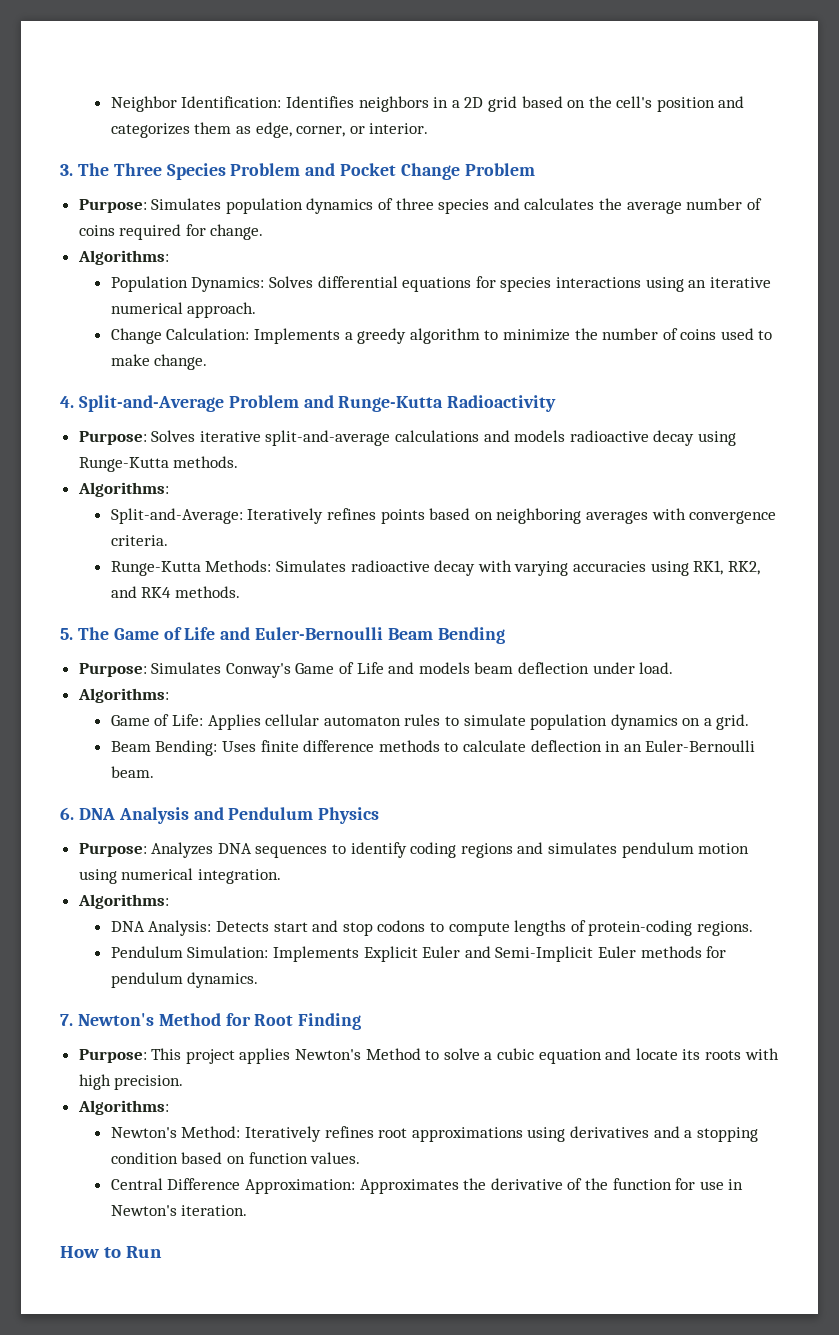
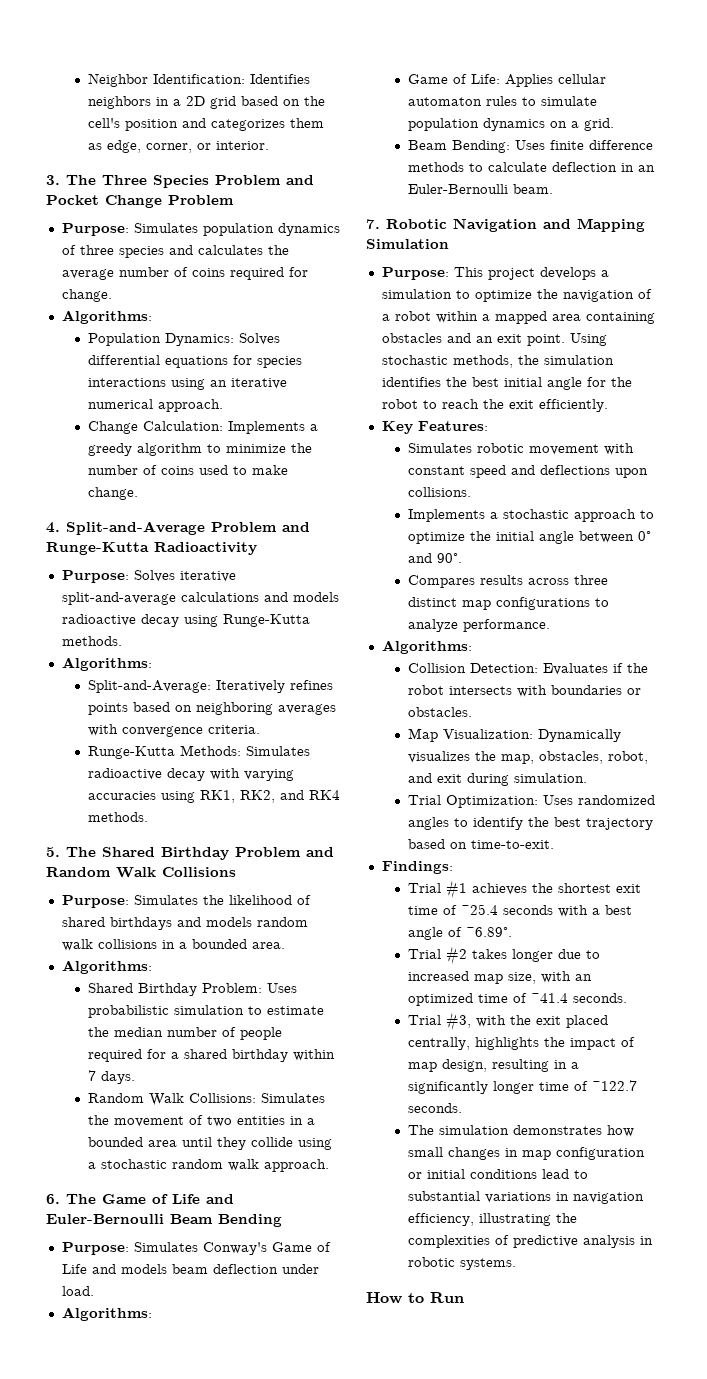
(109, 633) none -> [102,847,334,860] [46,867,236,878] [61,895,311,908] [61,917,308,930] [61,939,285,951] [61,960,152,974] [88,983,298,996] [88,1005,325,1018] [88,1027,283,1040] [88,1049,336,1062] [88,1070,136,1084] [88,1093,326,1106] [88,1115,316,1127] [88,1137,333,1150] [88,1159,330,1172] [46,1194,96,1204] Shared Birthday Problem and Random Walk Collisions // Purpose: Simulates the likelihood of shared birthdays and models random walk collisions in a bounded area. // Algorithms: // Shared Birthday Problem: Uses probabilistic simulation to estimate the median number of people required for a shared birthday within 7 days. // Random Walk Collisions: Simulates the movement of two entities in a bounded area until they collide using a stochastic random walk approach. // 6. The
[60,807,380,824] [78,842,750,858] [78,868,281,884] [77,894,169,909] [110,920,753,936] [110,946,727,962] [110,972,259,988] [60,1013,362,1030] [78,1048,779,1064] [78,1074,184,1090] [77,1100,169,1115] [110,1126,758,1142] [110,1152,361,1164] [110,1178,744,1194] [110,1205,248,1216] 6. DNA Analysis and Pendulum Physics // Purpose: Analyzes DNA sequences to identify coding regions and simulates pendulum motion using numerical integration. // Algorithms: // DNA Analysis: Detects start and stop codons to compute lengths of protein-coding regions. // Pendulum Simulation: Implements Explicit Euler and Semi-Implicit Euler methods for pendulum dynamics. // 7. Newton's Method for Root Finding // Purpose: This project applies Newton's Method to solve a cubic equation and locate its roots with high precision. // Algorithms: // Newton's Method: Iteratively refines root approximations using derivatives and a stopping condition based on function values. // Central Difference Approximation: Approximates the derivative of the function for use in Newton's iteration. -> [366,218,645,232] [366,239,449,249] [381,267,609,280] [381,289,652,302] [381,311,655,324] [381,333,607,346] [381,355,614,368] [381,377,632,390] [381,399,608,412] [381,421,488,434] [408,443,635,455] [408,465,649,478] [408,487,472,497] [408,509,655,522] [408,531,652,544] [408,553,463,563] [408,575,609,588] [408,597,610,610] [408,619,551,632] [381,640,472,654] [408,663,649,675] [408,685,642,697] [408,707,473,717] [408,728,622,742] [408,751,649,764] [408,773,588,786] [408,795,656,808] [408,817,654,830] [408,839,555,849] [381,861,453,874] [408,880,642,899] [408,904,633,917] [408,927,513,940] [408,946,601,965] [408,971,593,984] [408,993,628,1006] [408,1012,609,1031] [408,1037,636,1050] [408,1059,580,1072] [408,1080,638,1094] [408,1103,463,1113] [408,1125,635,1137] [408,1147,646,1160] [408,1169,589,1179] [408,1191,645,1204] [408,1213,578,1226] [408,1235,654,1248] [408,1257,517,1270] 7. Robotic Navigation and Mapping Simulation // Purpose: This project develops a simulation to optimize the navigation of a robot within a mapped area containing obstacles and an exit point. Using stochastic methods, the simulation identifies the best initial angle for the robot to reach the exit efficiently. // Key Features: // Simulates robotic movement with constant speed and deflections upon collisions. // Implements a stochastic approach to optimize the initial angle between 0° and 90°. // Compares results across three distinct map configurations to analyze performance. // Algorithms: // Collision Detection: Evaluates if the robot intersects with boundaries or obstacles. // Map Visualization: Dynamically visualizes the map, obstacles, robot, and exit during simulation. // Trial Optimization: Uses randomized angles to identify the best trajectory based on time-to-exit. // Findings: // Trial #1 achieves the shortest exit time of ~25.4 seconds with a best angle of ~6.89°. // Trial #2 takes longer due to increased map size, with an optimized time of ~41.4 seconds. // Trial #3, with the exit placed centrally, highlights the impact of map design, resulting in a significantly longer time of ~122.7 seconds. // The simulation demonstrates how small changes in map configuration or initial conditions lead to substantial variations in navigation efficiency, illustrating the complexities of predictive analysis in robotic systems.

